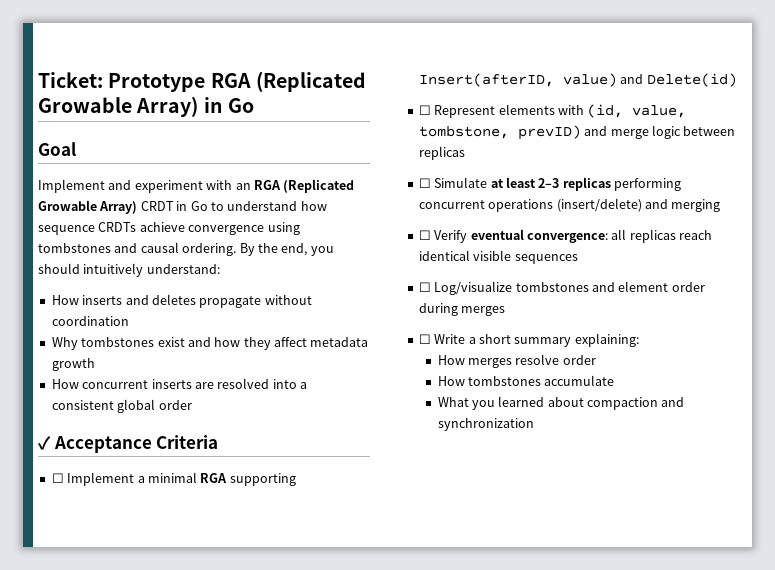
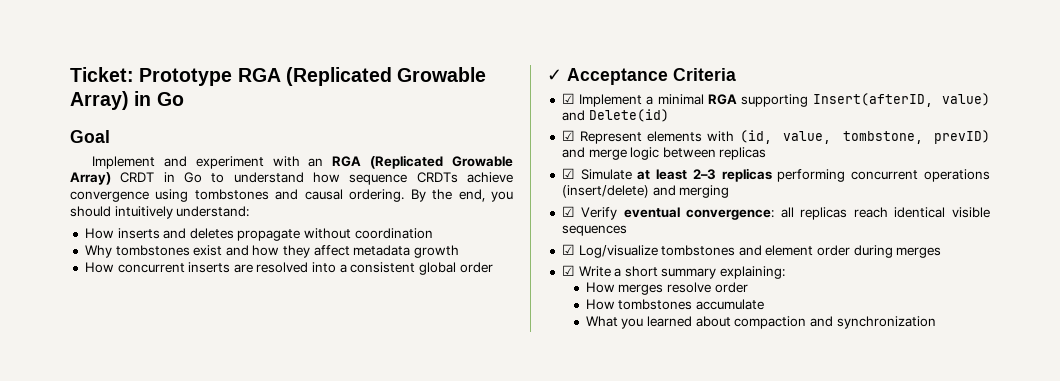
[51,473,64,483] ☐ -> [561,93,575,104] ☑
[418,105,431,115] ☐ -> [561,130,575,141] ☑
[418,178,431,188] ☐ -> [561,168,575,179] ☑
[418,230,431,240] ☐ -> [561,206,575,217] ☑
[418,282,431,292] ☐ -> [561,244,575,255] ☑
[418,334,431,344] ☐ -> [561,265,575,276] ☑

